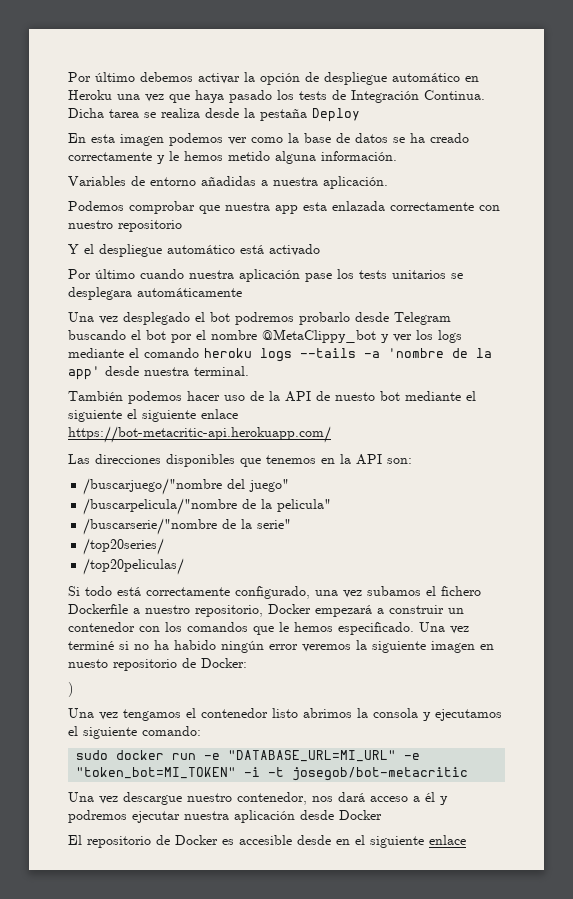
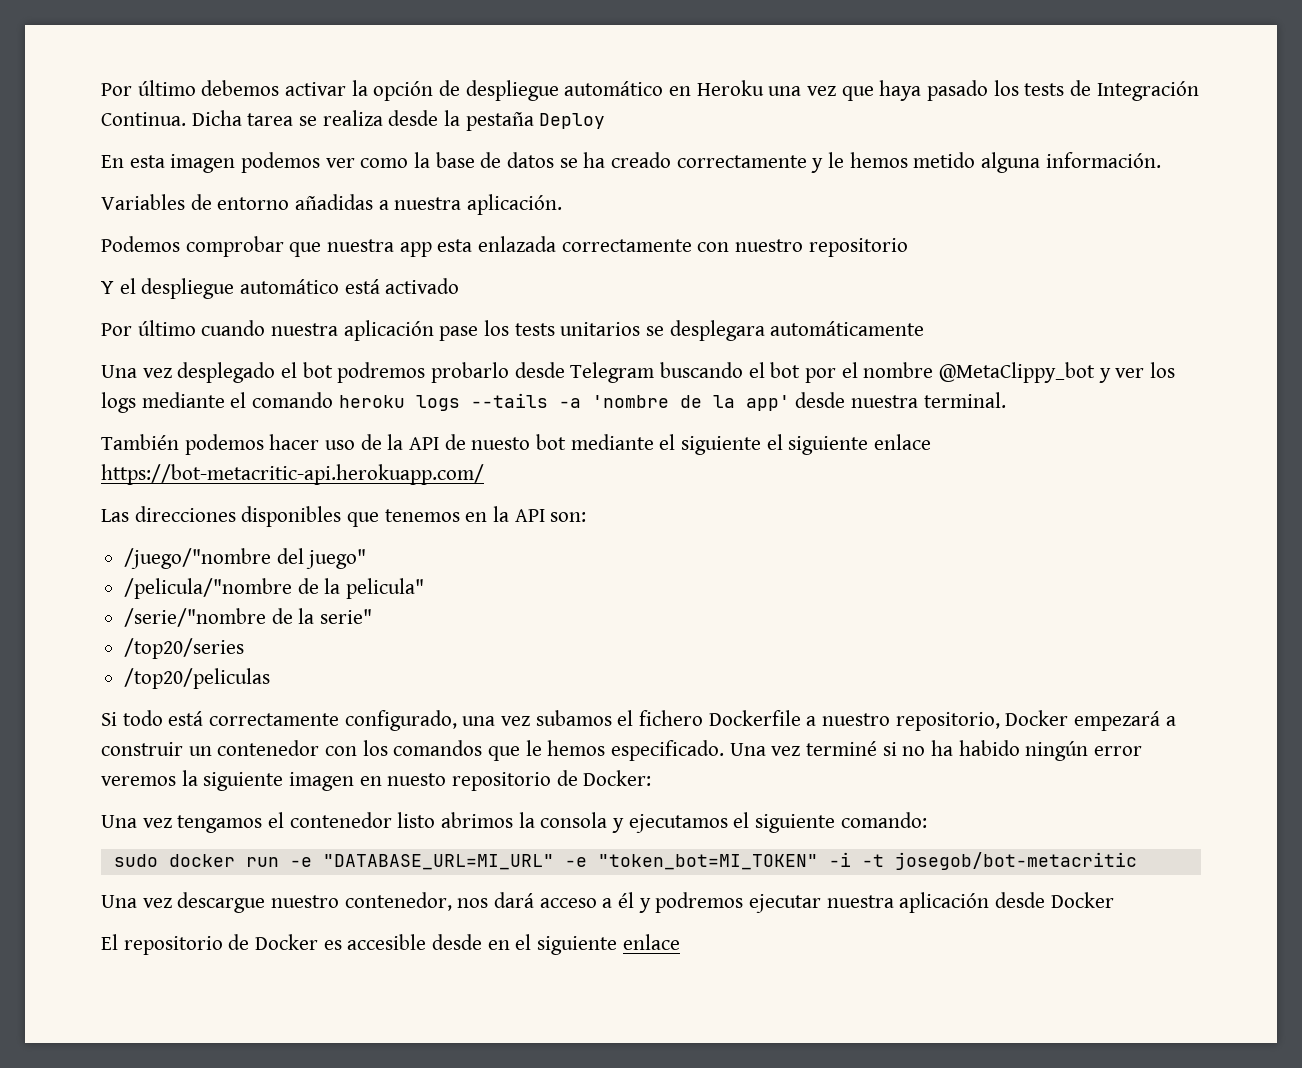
[83,478,223,495] /buscarjuego/"nombre -> [124,548,272,569] /juego/"nombre
[83,498,238,515] /buscarpelicula/"nombre -> [124,578,293,599] /pelicula/"nombre
[83,518,218,535] /buscarserie/"nombre -> [124,608,267,627] /serie/"nombre
[83,538,165,555] [83,558,185,575] /top20series/ // /top20peliculas/ -> [124,638,245,659] [124,668,271,689] /top20/series // /top20/peliculas
[68,682,73,697] // ) -> (652, 778) none

